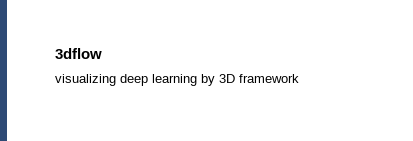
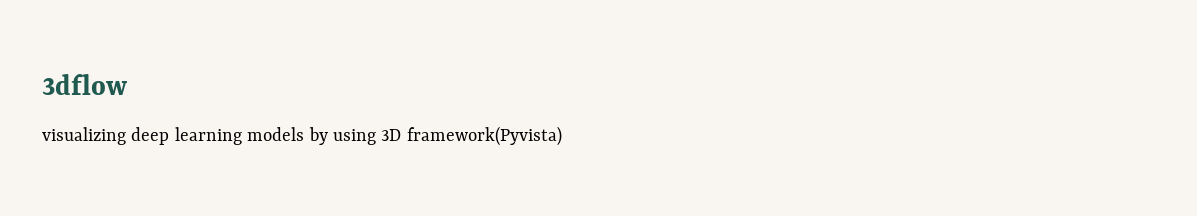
[201,74,299,86] by 3D framework -> [247,126,562,146] models by using 3D framework(Pyvista)

